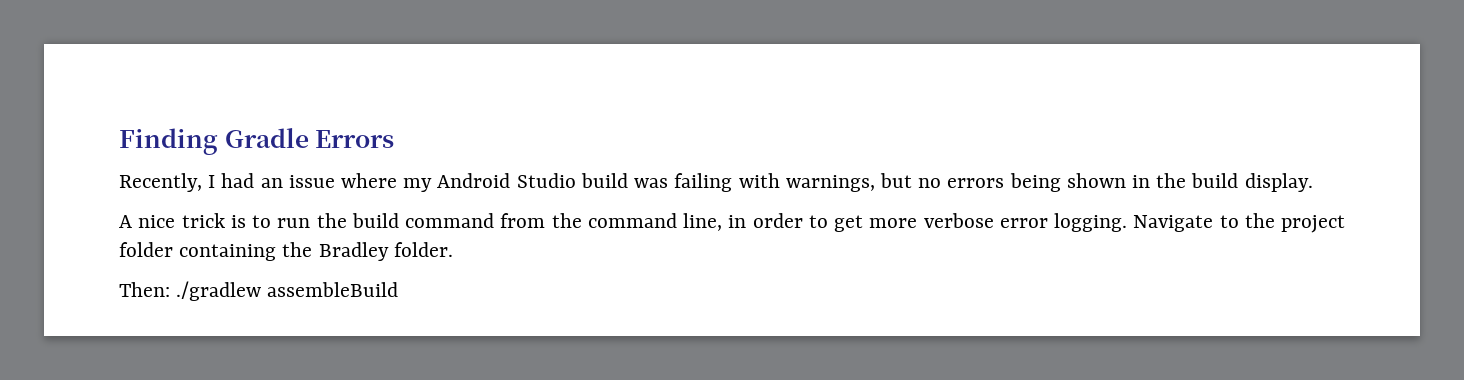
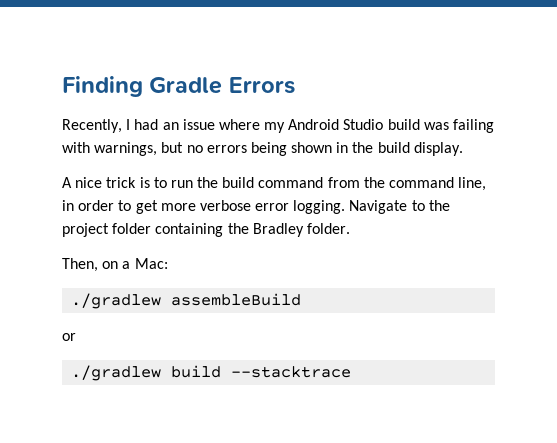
[119,281,399,301] Then: ./gradlew assembleBuild -> [62,258,168,272] [71,293,302,309] [62,333,76,341] [71,365,352,381] Then, on a Mac: // ./gradlew assembleBuild // or // ./gradlew build --stacktrace

